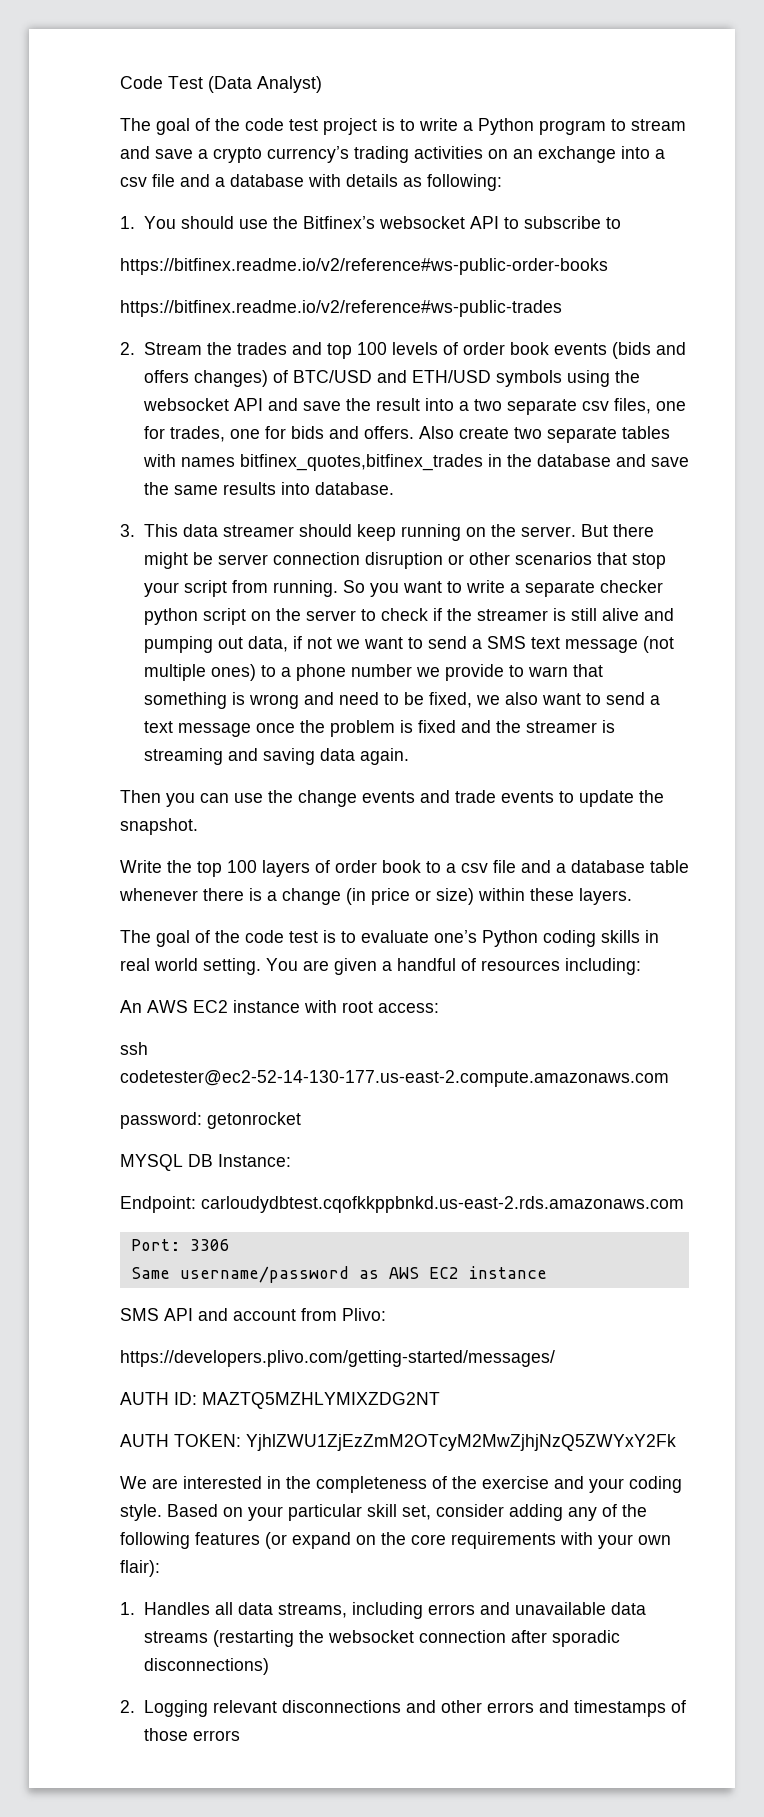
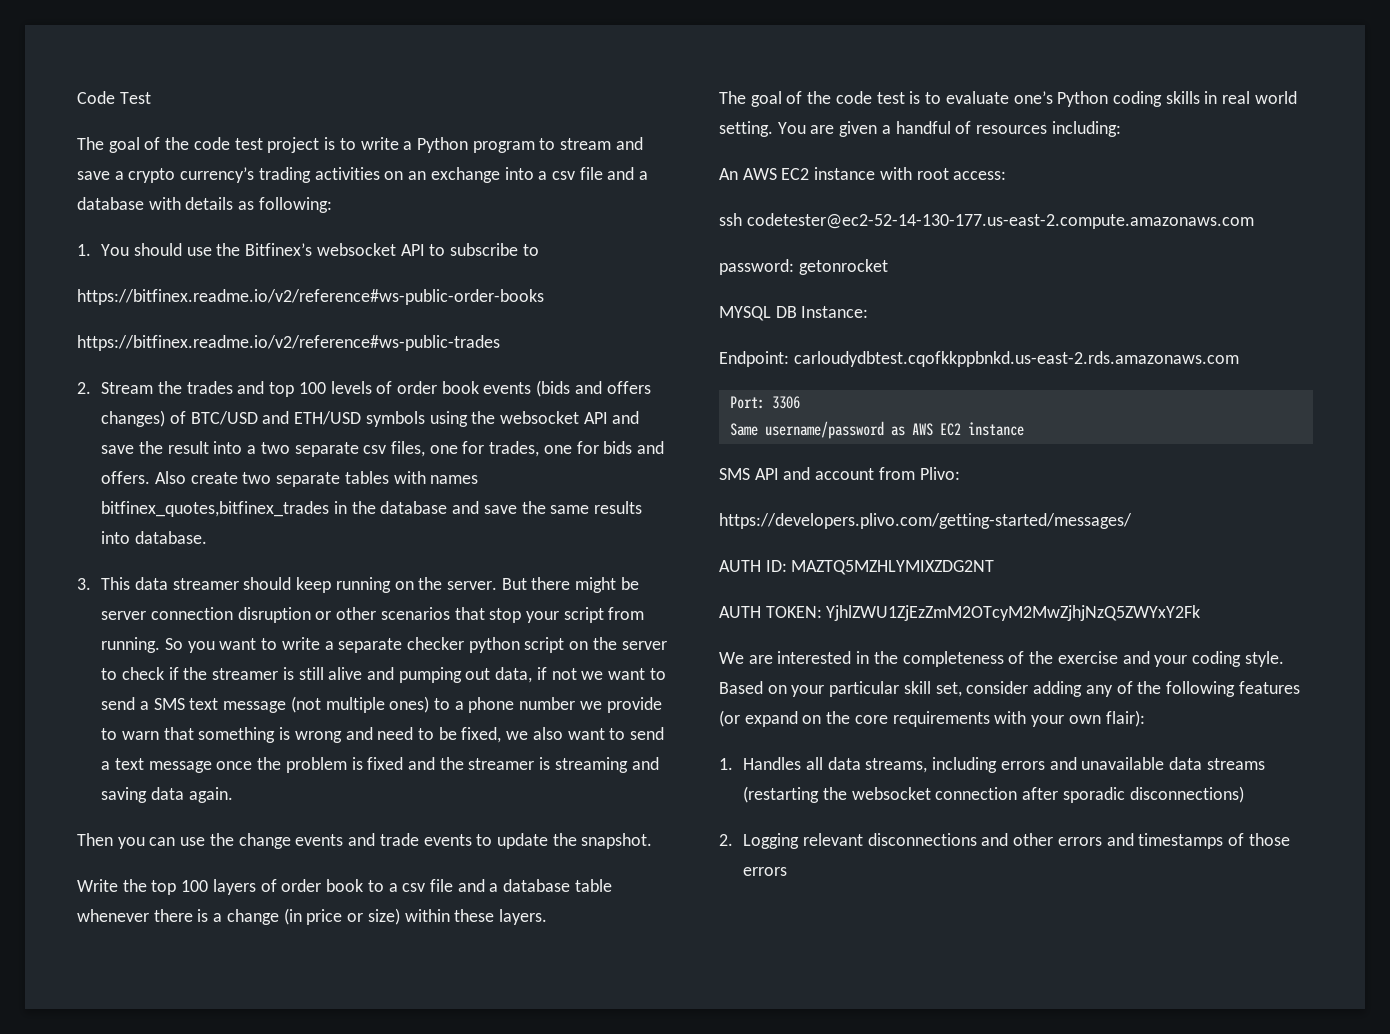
[208,76,322,93] (Data Analyst) -> (151, 98) none

